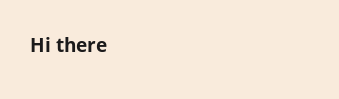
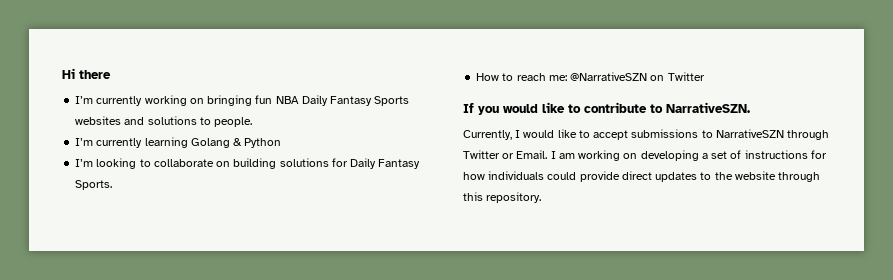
(108, 44) none -> [75,95,410,106] [75,116,253,127] [75,137,282,148] [75,158,421,169] [75,180,113,190] [476,72,705,81] [463,102,750,115] [463,129,830,140] [463,150,827,161] [463,171,821,182] [463,192,542,203] // I’m currently working on bringing fun NBA Daily Fantasy Sports websites and solutions to people. // I’m currently learning Golang & Python // I’m looking to collaborate on building solutions for Daily Fantasy Sports. // How to reach me: @NarrativeSZN on Twitter // If you would like to contribute to NarrativeSZN. // Currently, I would like to accept submissions to NarrativeSZN through Twitter or Email. I am working on developing a set of instructions for how individuals could provide direct updates to the website through this repository.

